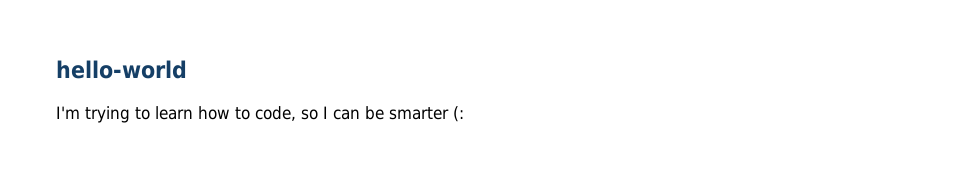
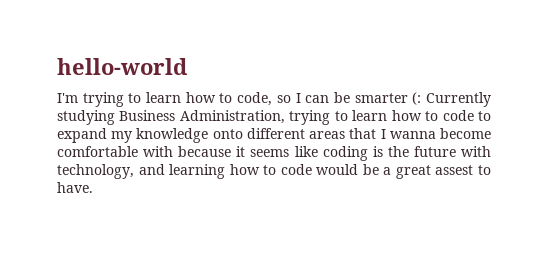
(464, 114) none -> [425,92,491,107] [57,110,492,125] [57,128,492,143] [57,146,492,161] [57,164,492,179] [57,182,93,193] Currently studying Business Administration, trying to learn how to code to expand my knowledge onto different areas that I wanna become comfortable with because it seems like coding is the future with technology, and learning how to code would be a great assest to have.

